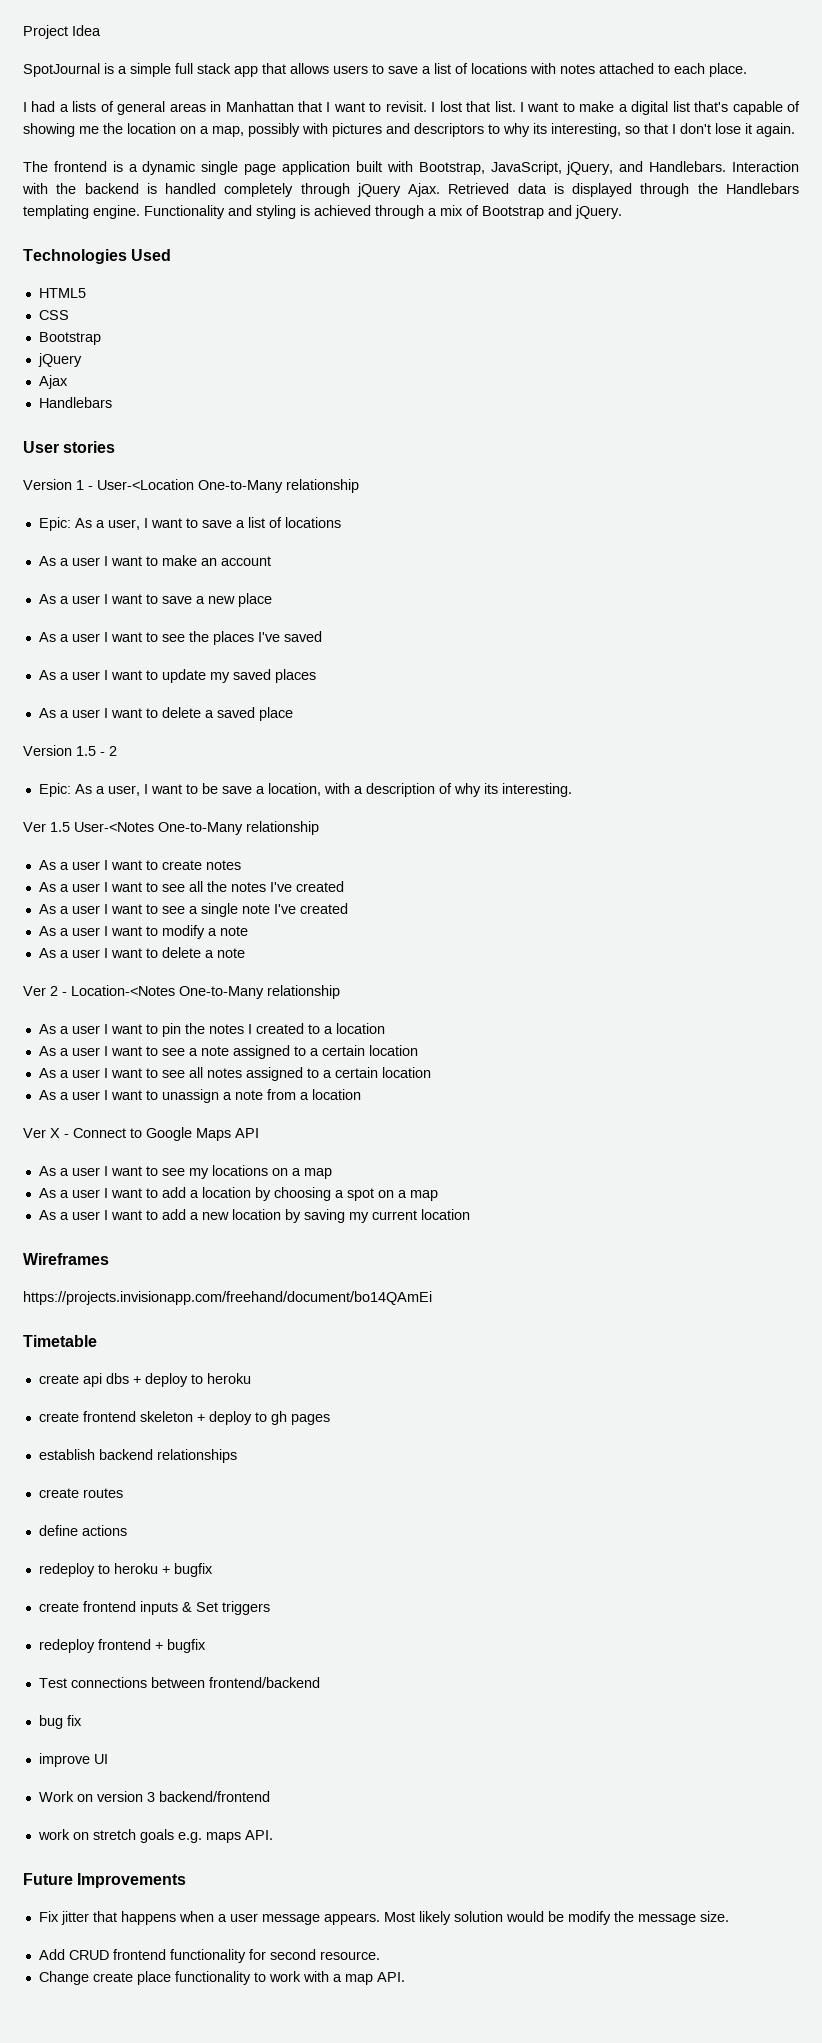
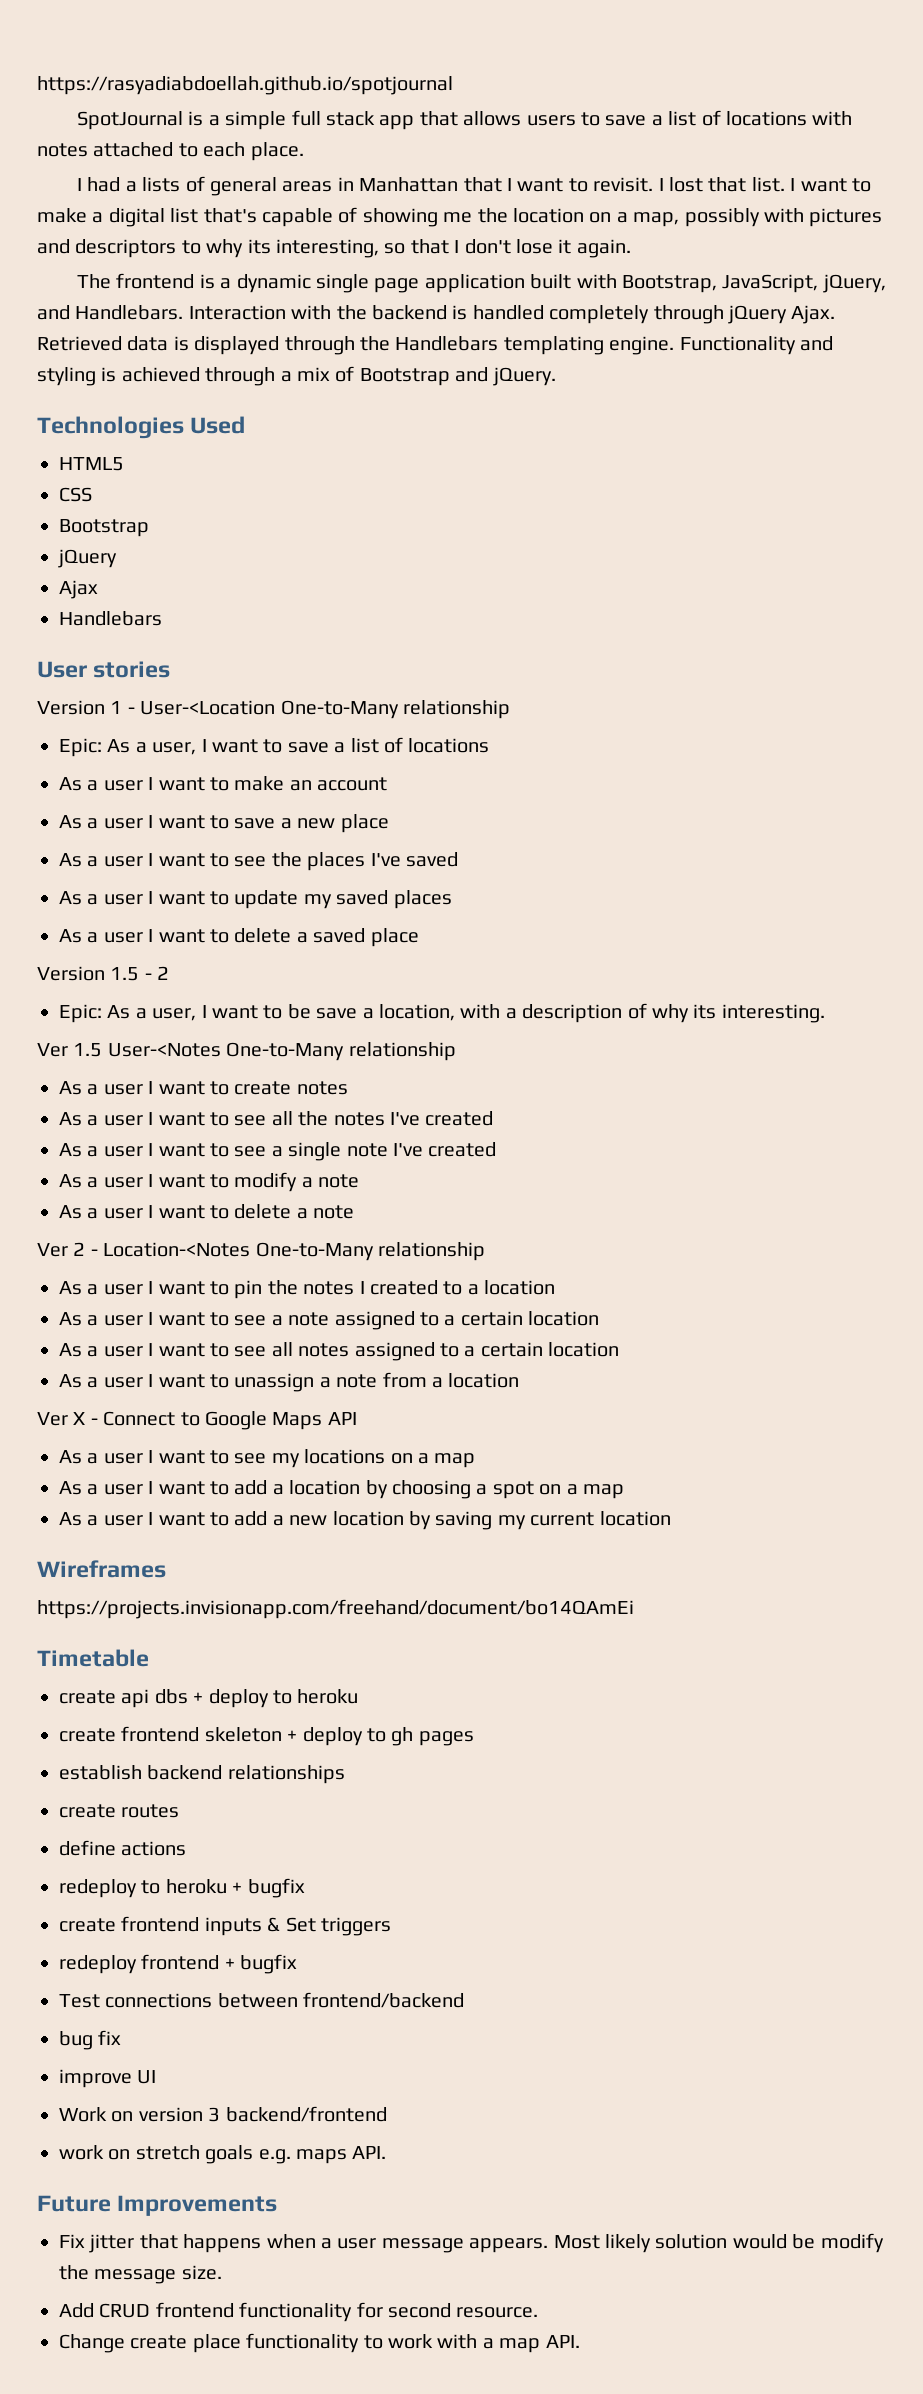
[23,25,101,39] Project Idea -> [37,76,453,95] https://rasyadiabdoellah.github.io/spotjournal

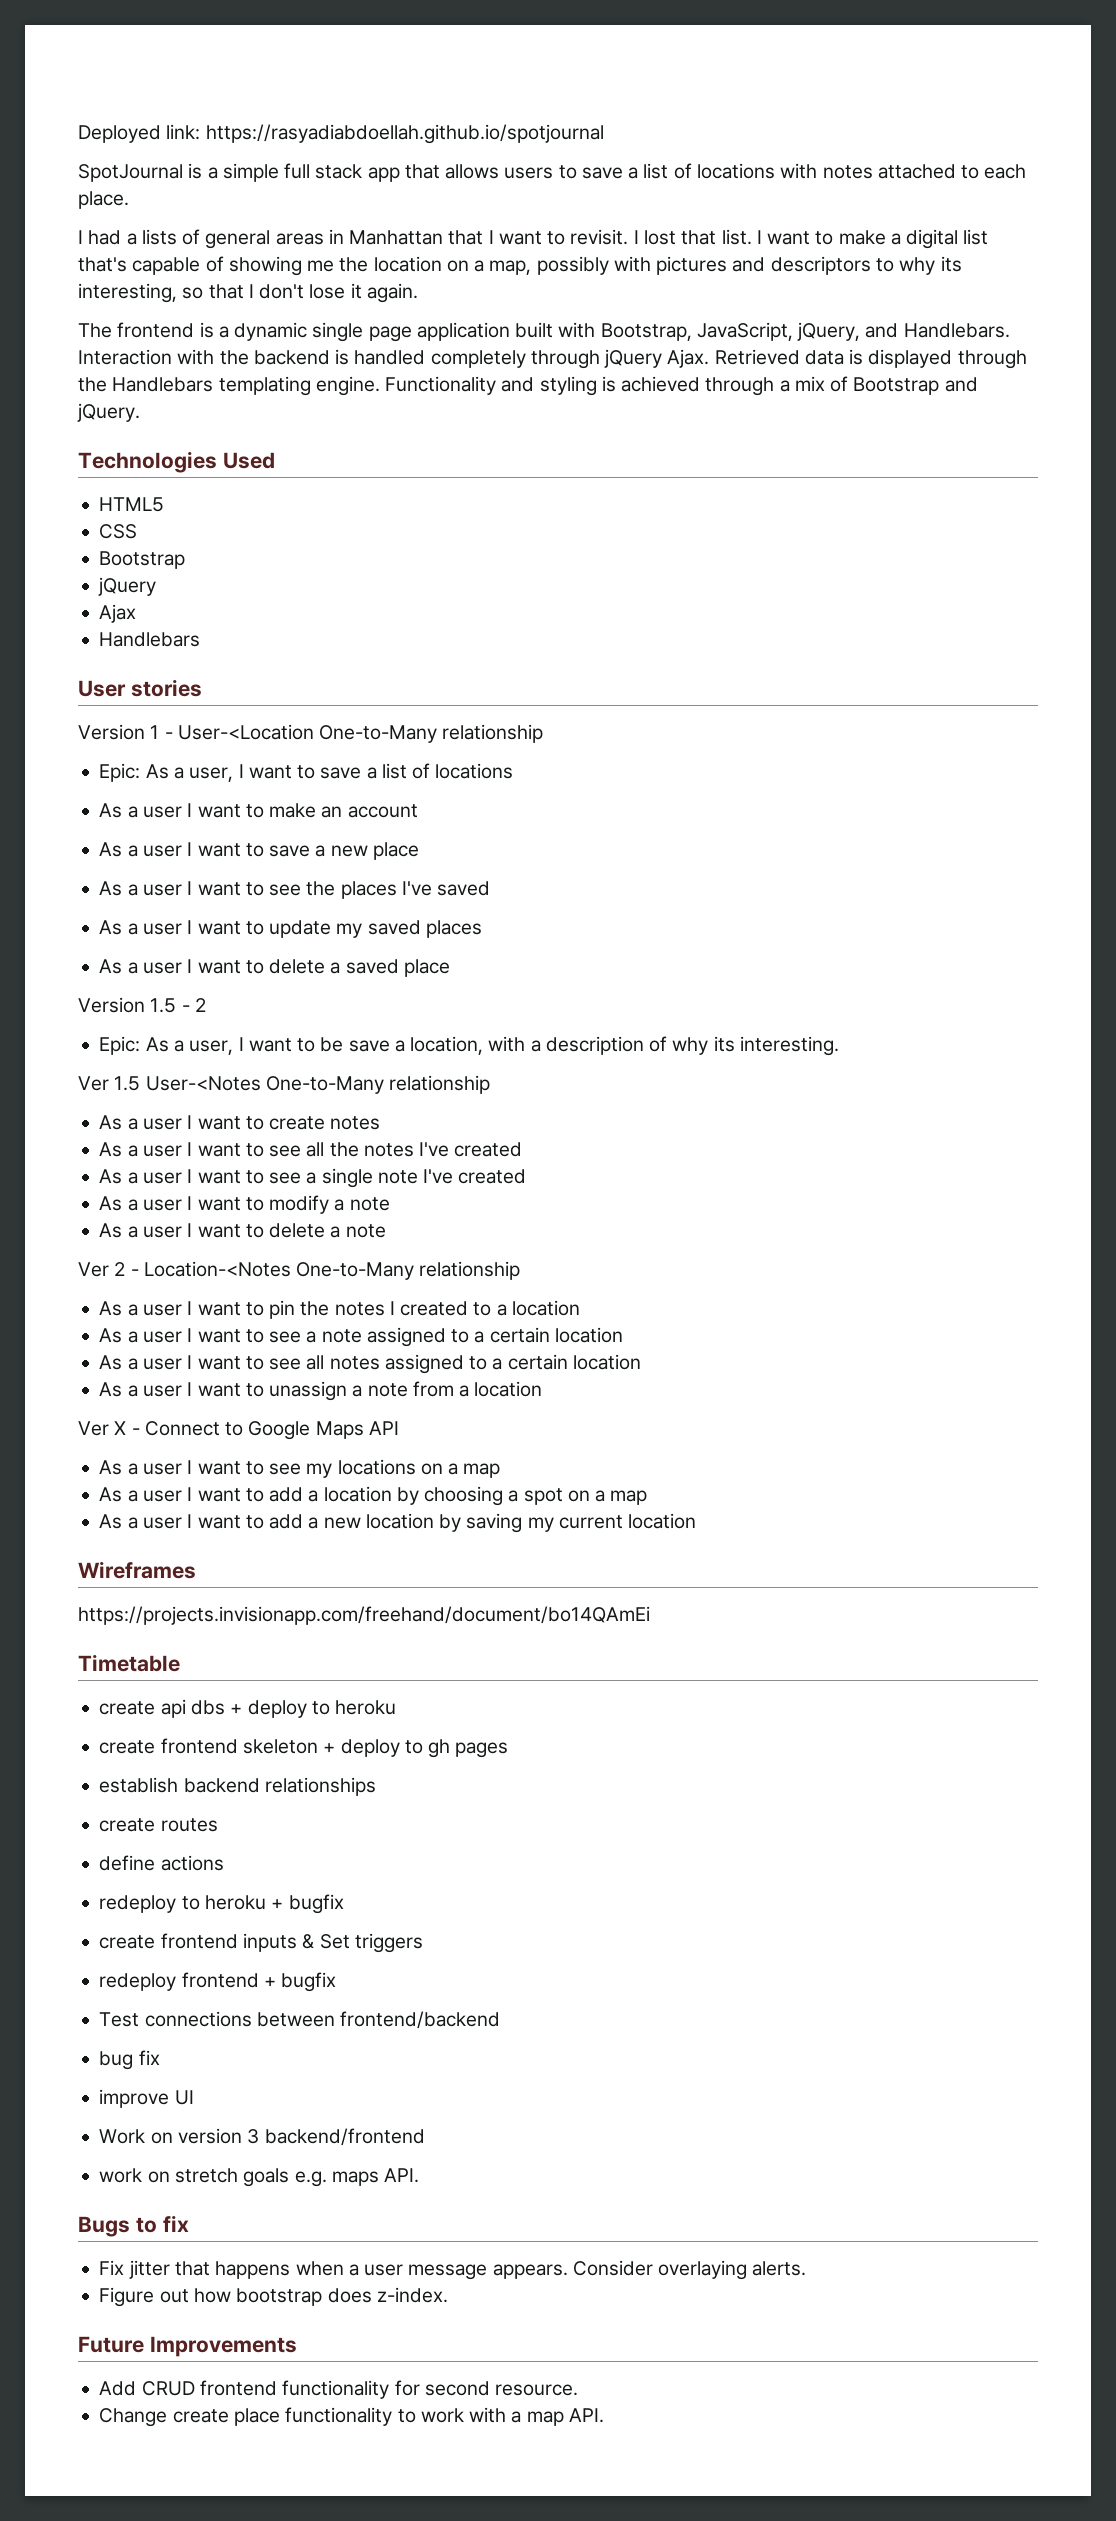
(37, 85) none -> [78,124,201,143] Deployed link:
[37,2195,278,2216] Future Improvements -> [78,2215,189,2237] Bugs to fix
[553,2233,884,2253] [59,2265,222,2284] Most likely solution would be modify the message size. -> [572,2260,807,2280] [99,2287,448,2307] [78,2336,297,2357] Consider overlaying alerts. // Figure out how bootstrap does z-index. // Future Improvements

